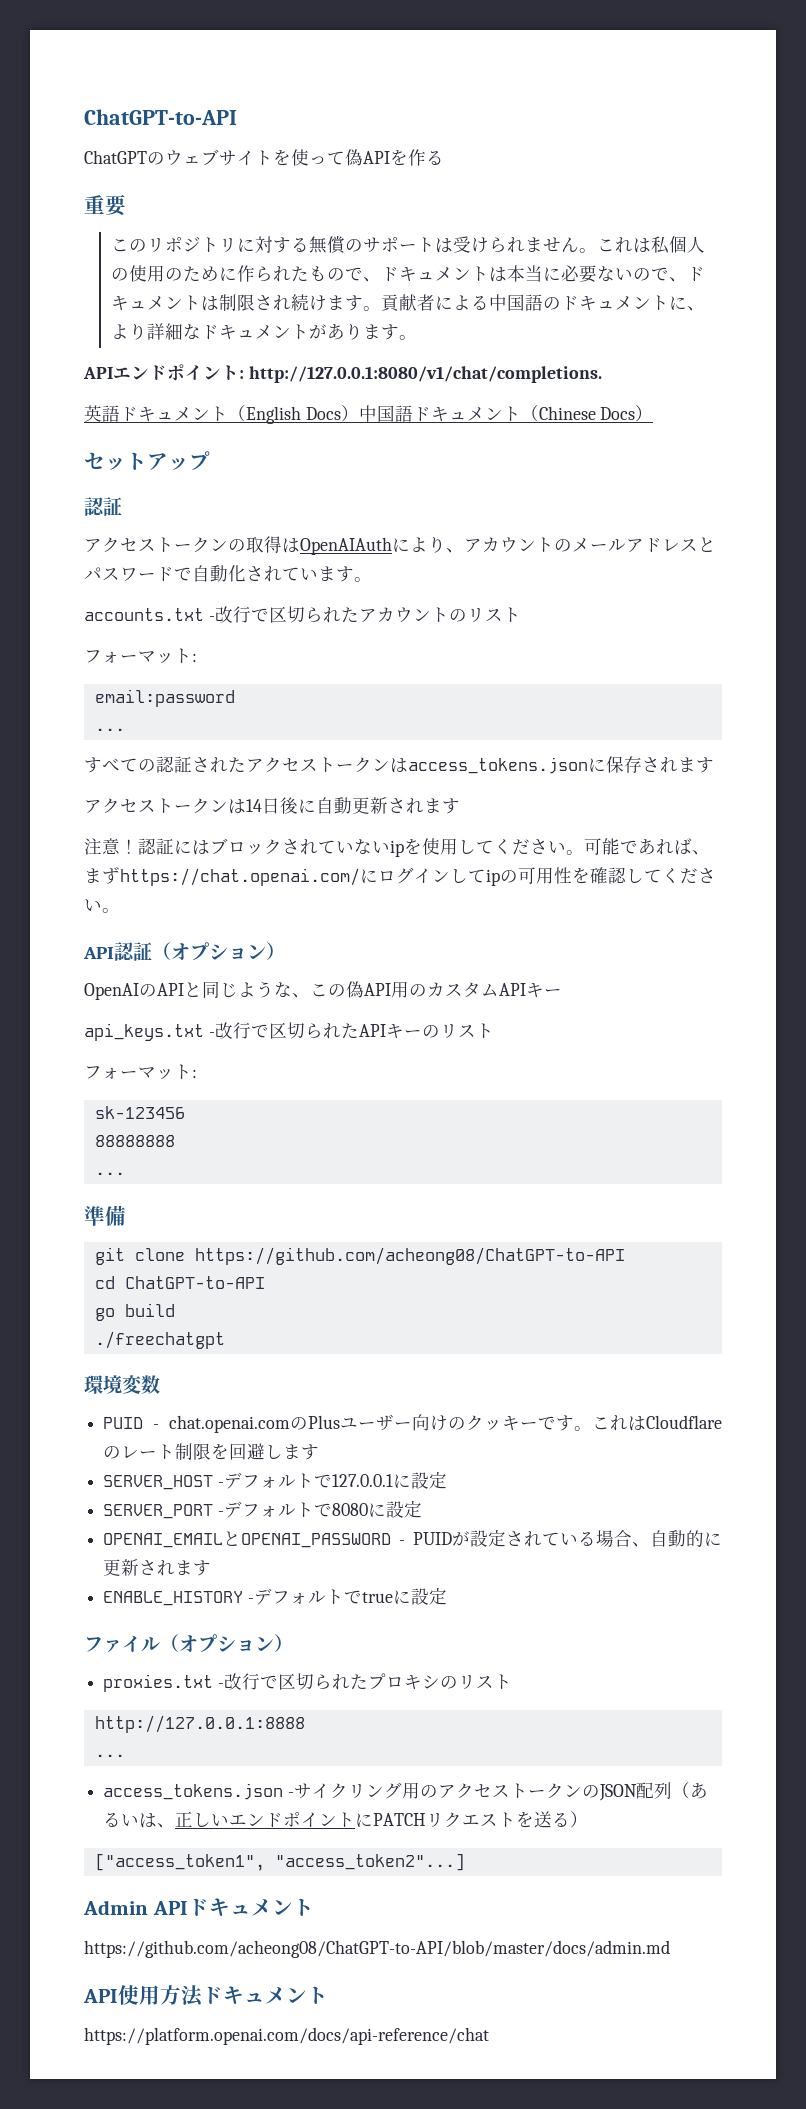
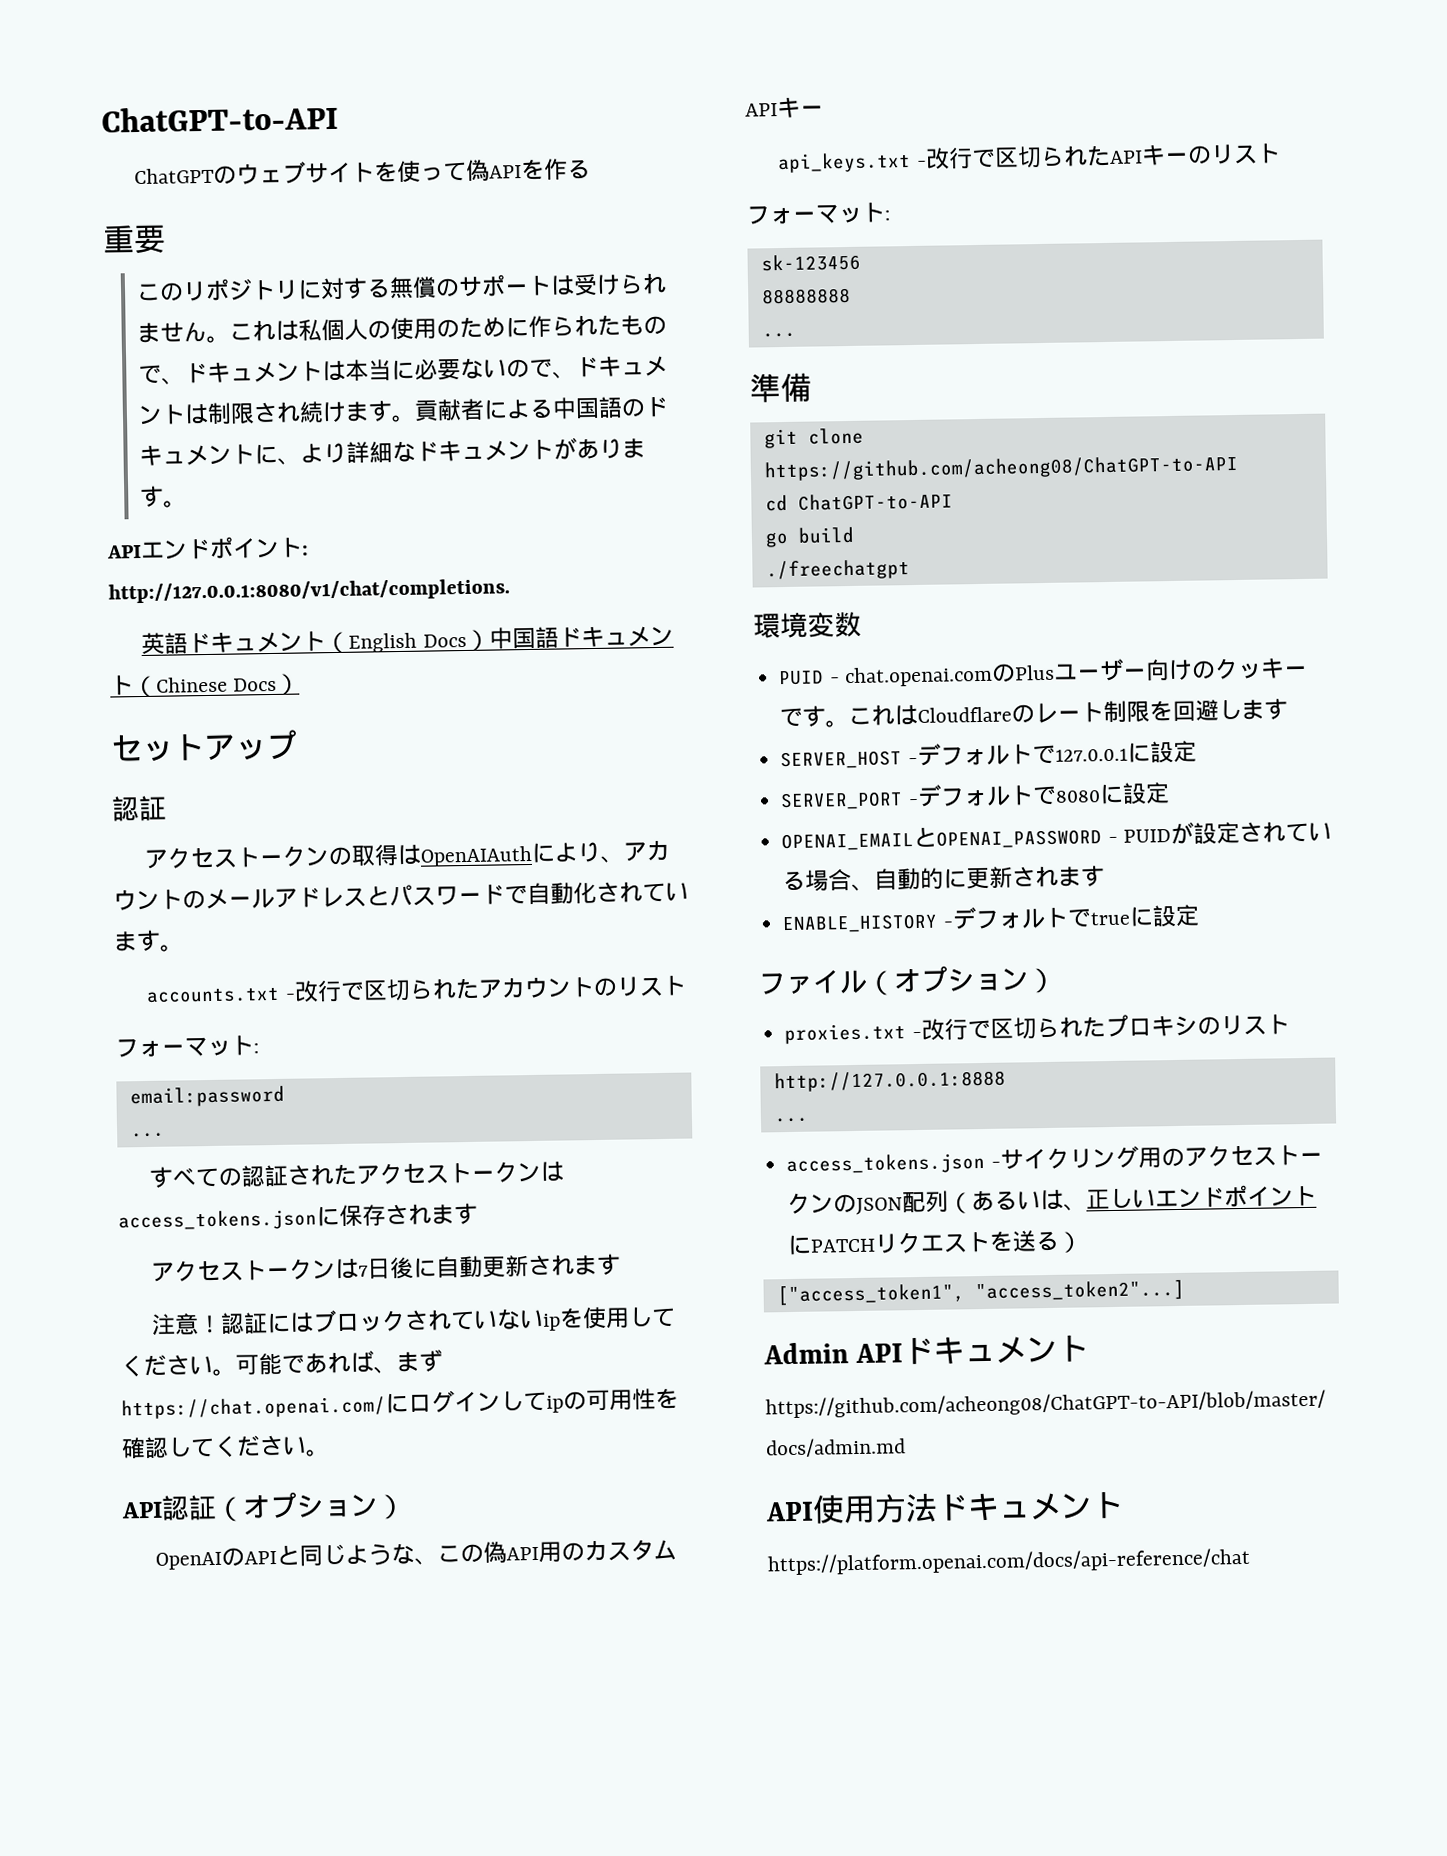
[246,799,262,812] 14 -> [358,1265,369,1277] 7

